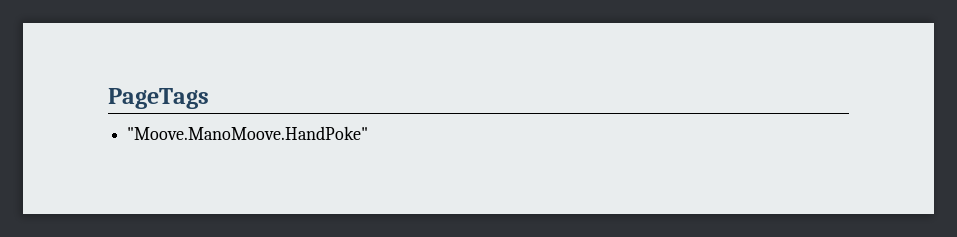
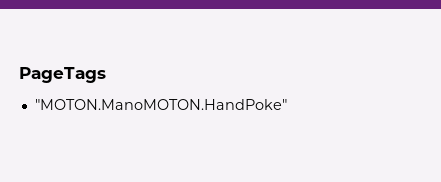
[127,126,369,140] "Moove.ManoMoove.HandPoke" -> [34,99,287,110] "MOTON.ManoMOTON.HandPoke"

